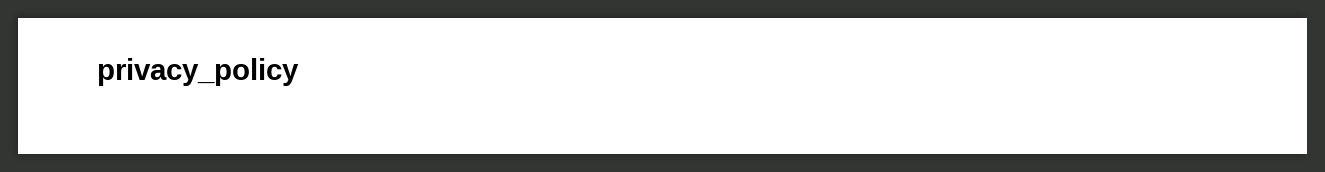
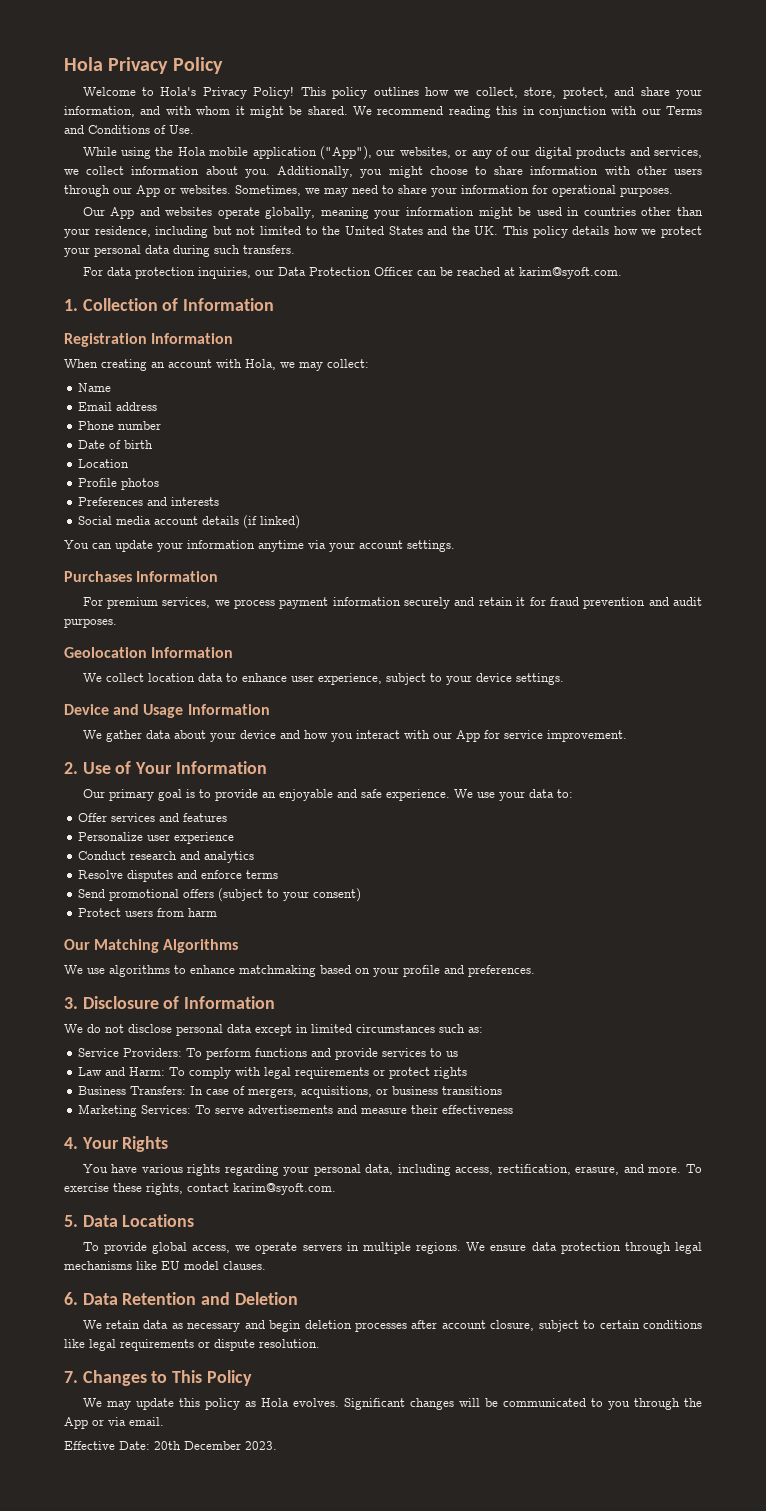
[97,58,299,86] privacy_policy -> [64,57,223,74] [82,86,702,99] [64,106,702,118] [64,125,194,134] [82,146,703,160] [64,166,702,178] [64,185,673,197] [82,207,703,219] [64,226,702,238] [64,245,295,257] [82,267,622,279] [64,298,275,311] [64,333,234,347] [64,359,369,371] [78,383,112,392] [78,402,158,411] [78,421,162,430] [78,440,154,449] [78,459,130,468] [78,478,160,490] [78,497,220,506] [78,515,301,529] [64,540,455,552] [64,571,219,582] [82,597,702,609] [64,618,117,628] [64,647,234,658] [82,673,564,685] [64,704,270,718] [82,730,627,742] [64,761,267,774] [82,789,573,801] [78,813,228,822] [78,832,235,844] [78,851,255,863] [78,870,279,882] [78,888,362,902] [78,908,218,917] [64,939,239,953] [64,965,535,977] [64,996,276,1009] [64,1024,483,1036] [78,1048,459,1060] [78,1067,468,1079] [78,1086,503,1098] [78,1104,514,1117] [64,1136,169,1152] [82,1164,702,1176] [64,1183,336,1195] [64,1214,195,1227] [82,1242,703,1254] [64,1261,266,1270] [64,1292,298,1305] [82,1320,702,1332] [64,1339,320,1351] [64,1370,252,1386] [82,1398,703,1410] [64,1417,164,1429] [64,1441,277,1450] Hola Privacy Policy // Welcome to Hola's Privacy Policy! This policy outlines how we collect, store, protect, and share your information, and with whom it might be shared. We recommend reading this in conjunction with our Terms and Conditions of Use. // While using the Hola mobile application ("App"), our websites, or any of our digital products and services, we collect information about you. Additionally, you might choose to share information with other users through our App or websites. Sometimes, we may need to share your information for operational purposes. // Our App and websites operate globally, meaning your information might be used in countries other than your residence, including but not limited to the United States and the UK. This policy details how we protect your personal data during such transfers. // For data protection inquiries, our Data Protection Officer can be reached at karim@syoft.com. // 1. Collection of Information // Registration Information // When creating an account with Hola, we may collect: // Name // Email address // Phone number // Date of birth // Location // Profile photos // Preferences and interests // Social media account details (if linked) // You can update your information anytime via your account settings. // Purchases Information // For premium services, we process payment information securely and retain it for fraud prevention and audit purposes. // Geolocation Information // We collect location data to enhance user experience, subject to your device settings. // Device and Usage Information // We gather data about your device and how you interact with our App for service improvement. // 2. Use of Your Information // Our primary goal is to provide an enjoyable and safe experience. We use your data to: // Offer services and features // Personalize user experience // Conduct research and analytics // Resolve disputes and enforce terms // Send promotional offers (subject to your consent) // Protect users from harm // Our Matching Algorithms // We use algorithms to enhance matchmaking based on your profile and preferences. // 3. Disclosure of Information // We do not disclose personal data except in limited circumstances such as: // Service Providers: To perform functions and provide services to us // Law and Harm: To comply with legal requirements or protect rights // Business Transfers: In case of mergers, acquisitions, or business transitions // Marketing Services: To serve advertisements and measure their effectiveness // 4. Your Rights // You have various rights regarding your personal data, including access, rectification, erasure, and more. To exercise these rights, contact karim@syoft.com. // 5. Data Locations // To provide global access, we operate servers in multiple regions. We ensure data protection through legal mechanisms like EU model clauses. // 6. Data Retention and Deletion // We retain data as necessary and begin deletion processes after account closure, subject to certain conditions like legal requirements or dispute resolution. // 7. Changes to This Policy // We may update this policy as Hola evolves. Significant changes will be communicated to you through the App or via email. // Effective Date: 20th December 2023.

